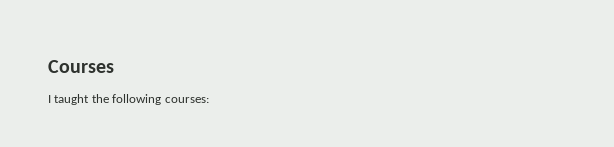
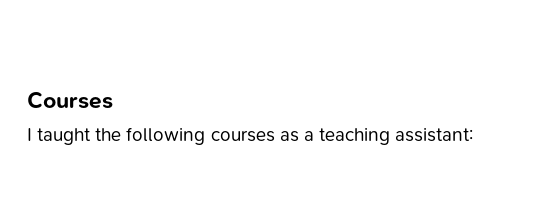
[164,97,209,103] courses: -> [210,128,474,145] courses as a teaching assistant:

